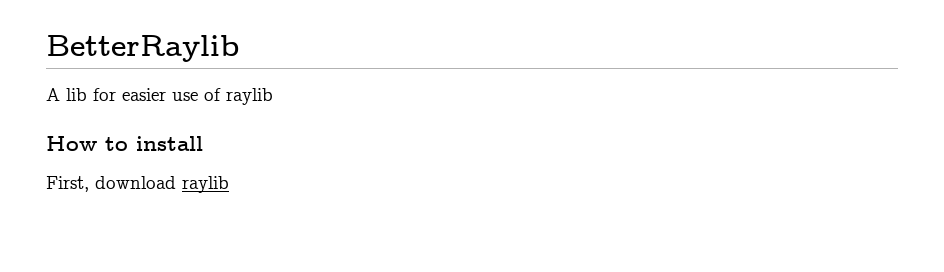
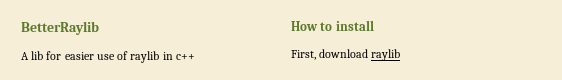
(273, 96) none -> [162,52,195,60] in c++

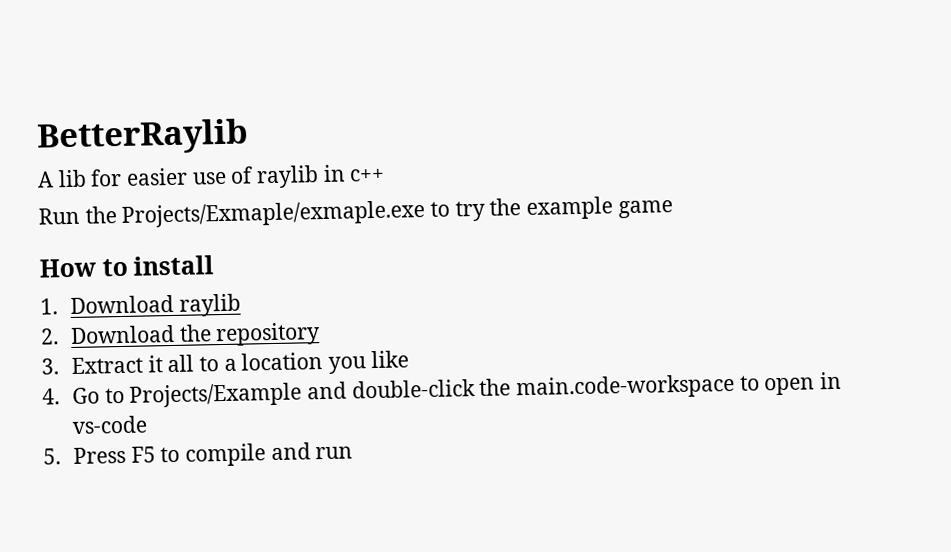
(195, 57) none -> [38,196,673,228] // Run the Projects/Exmaple/exmaple.exe to try the example game
[291,49,401,61] First, download raylib -> [40,293,241,317] [40,322,321,347] [41,350,409,375] [42,371,842,408] [71,415,148,434] [43,442,354,467] 1. Download raylib // 2. Download the repository // 3. Extract it all to a location you like // 4. Go to Projects/Example and double-click the main.code-workspace to open in vs-code // 5. Press F5 to compile and run

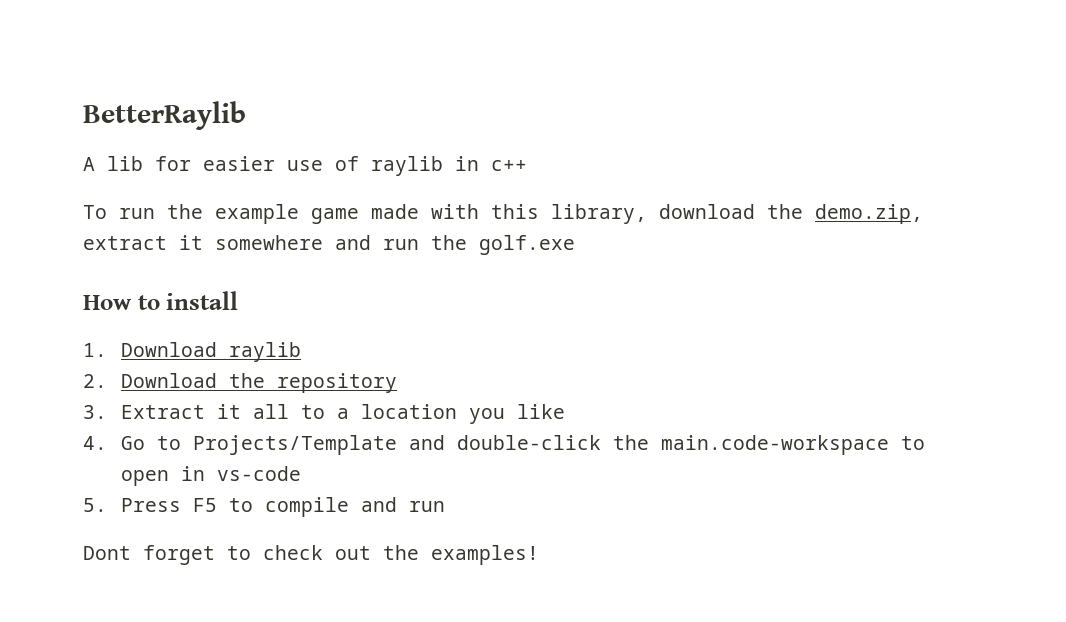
[38,196,673,228] Run the Projects/Exmaple/exmaple.exe to try the example game -> [83,204,923,224] [83,235,575,255] To run the example game made with this library, download the demo.zip, extract it somewhere and run the golf.exe
[129,382,303,408] Projects/Example -> [193,435,398,455] Projects/Template
(354, 453) none -> [83,545,539,565] // Dont forget to check out the examples!

